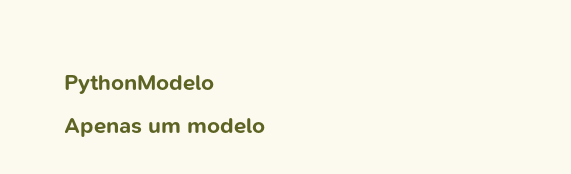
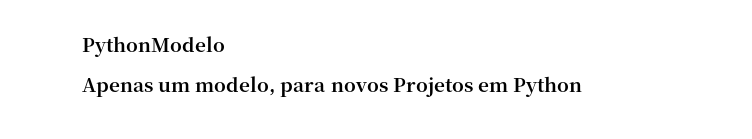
[187,118,266,134] modelo -> [195,76,582,97] modelo, para novos Projetos em Python

